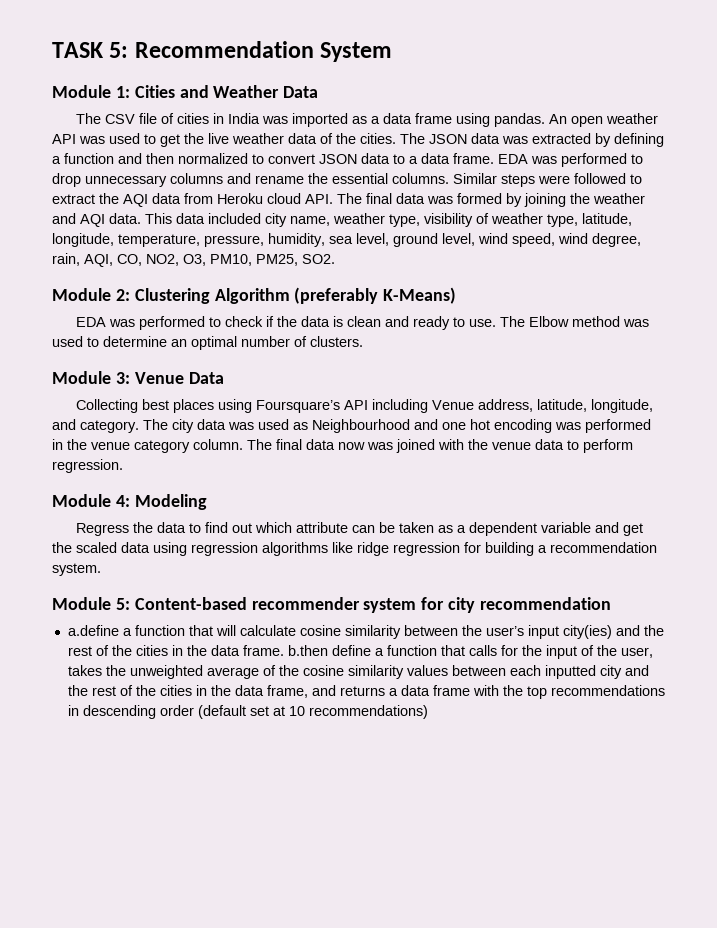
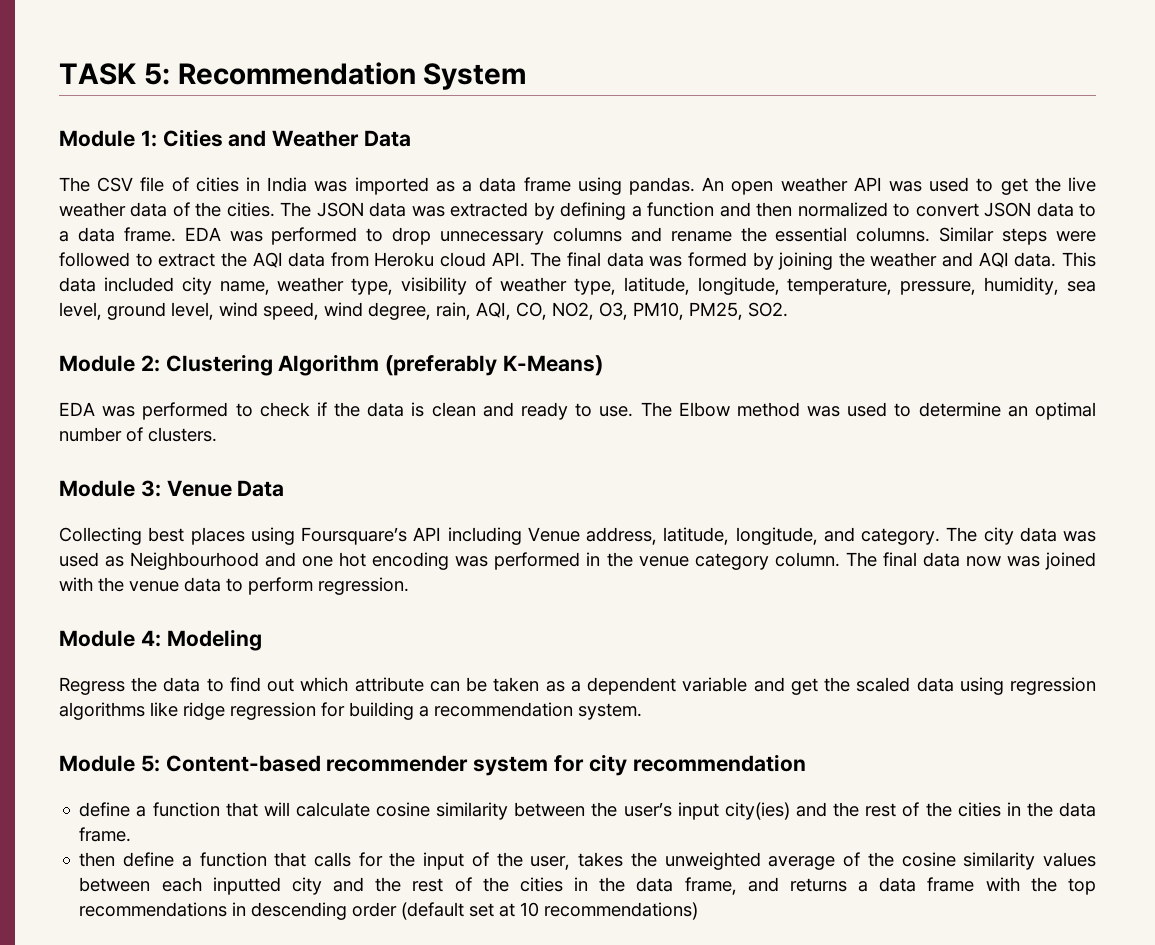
[67,625,119,636] a.define -> [79,802,131,817] define
[287,645,328,656] b.then -> [79,852,116,867] // then

